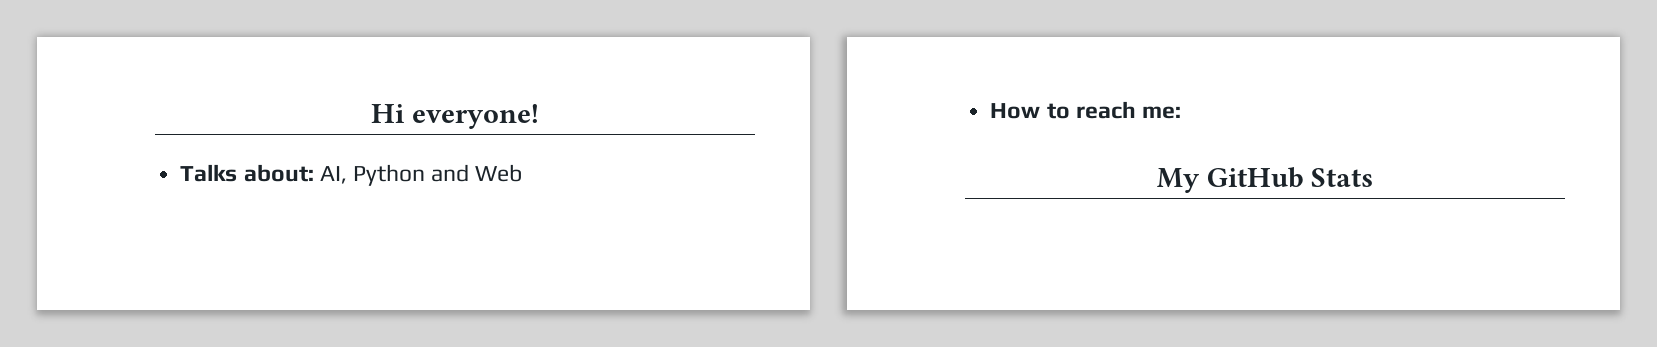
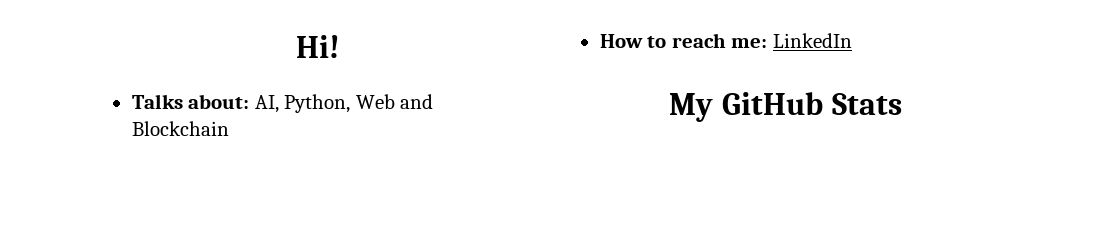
[371,104,539,129] Hi everyone! -> [295,35,340,58] Hi!
[352,164,523,186] Python and Web -> [284,94,434,113] [131,121,229,136] Python, Web and Blockchain
(1181, 112) none -> [772,33,852,48] LinkedIn

